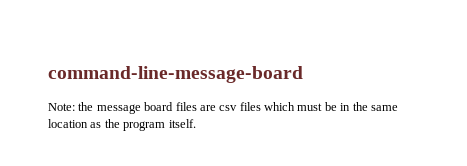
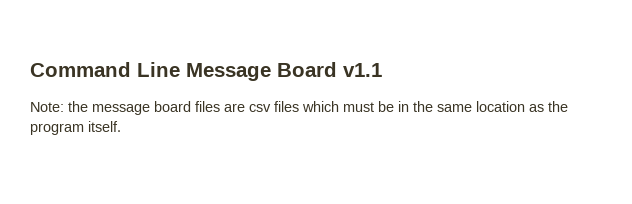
[48,66,303,83] command-line-message-board -> [30,62,382,81] Command Line Message Board v1.1

